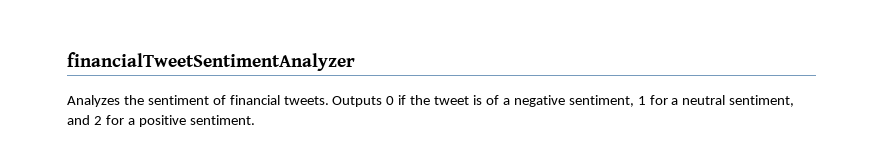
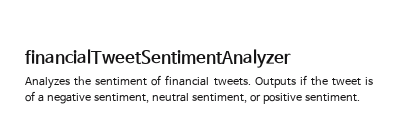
[386,96,395,105] 0 -> (296, 82) none
[637,95,795,107] [67,115,135,125] 1 for a neutral sentiment, and 2 for a -> [151,93,261,103] neutral sentiment, or

